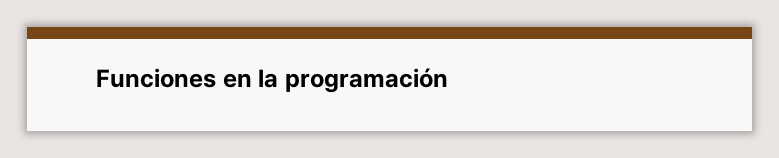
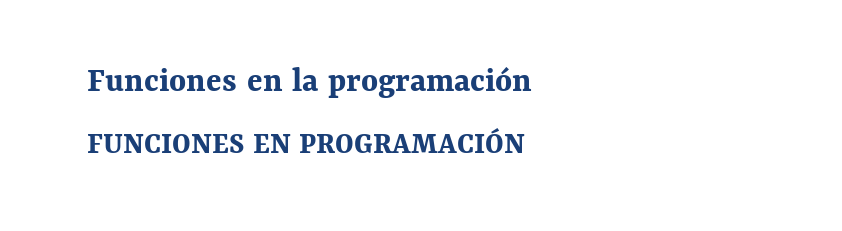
(448, 80) none -> [87,128,526,153] // FUNCIONES EN PROGRAMACIÓN

